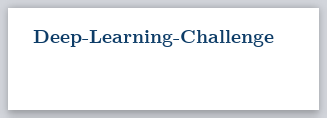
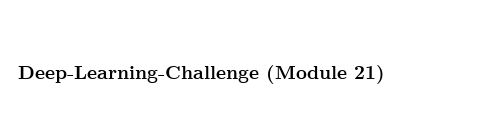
(274, 38) none -> [266,65,385,84] (Module 21)

